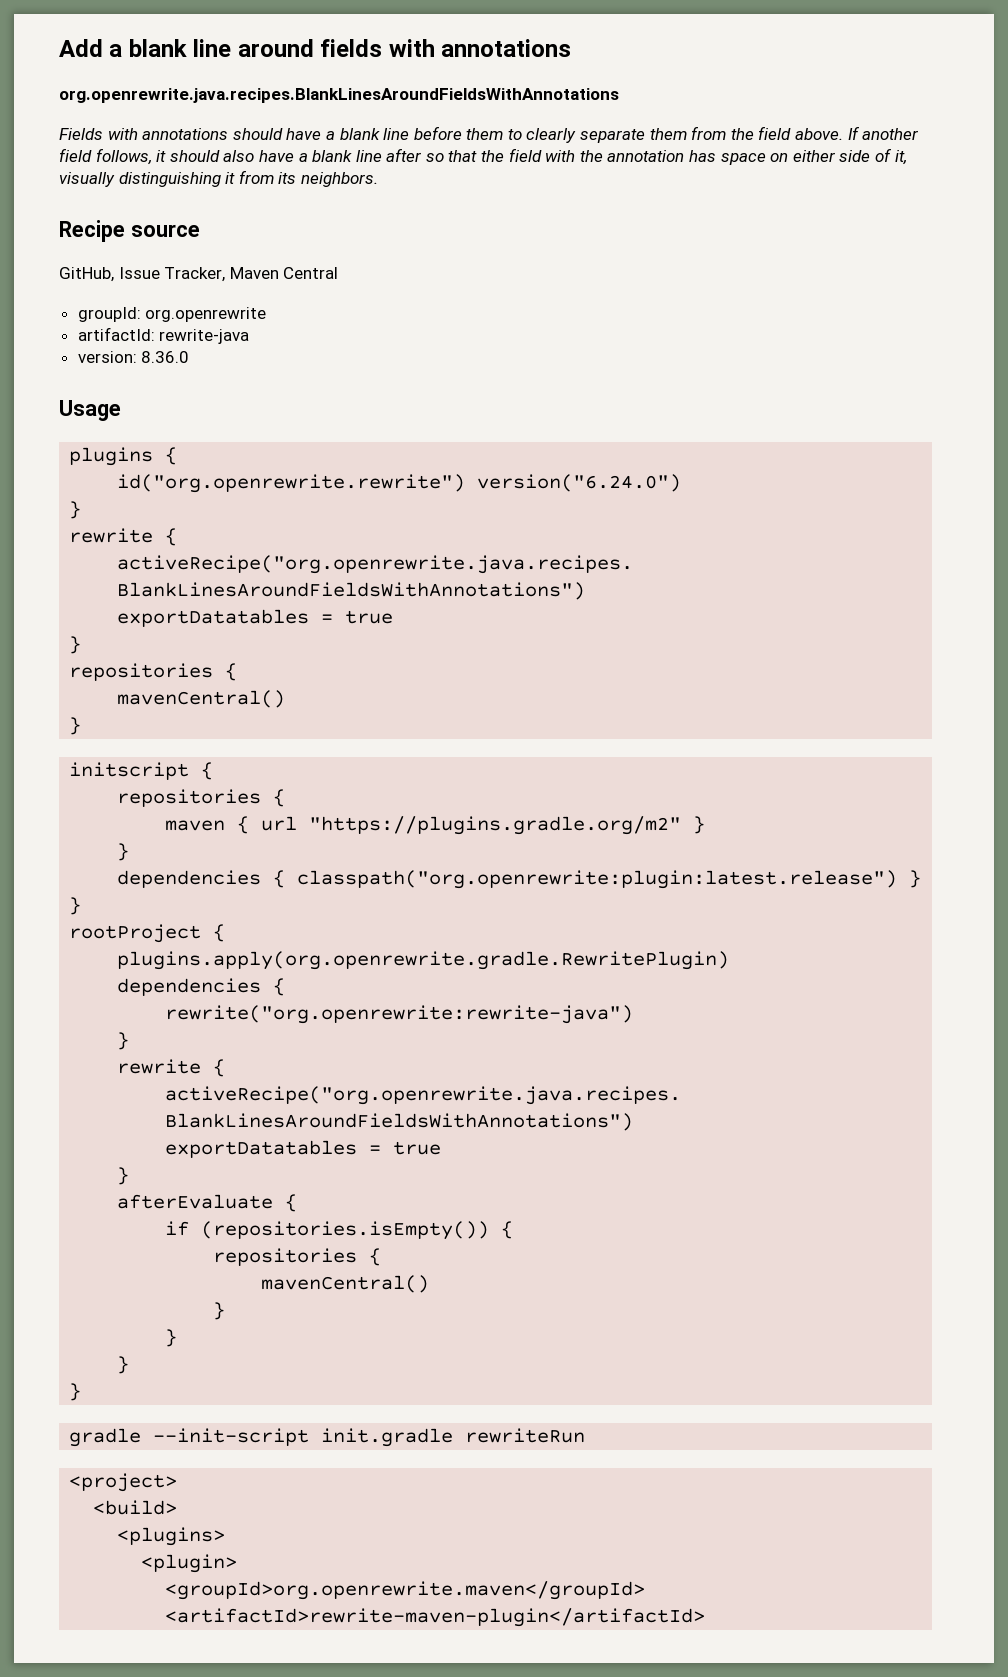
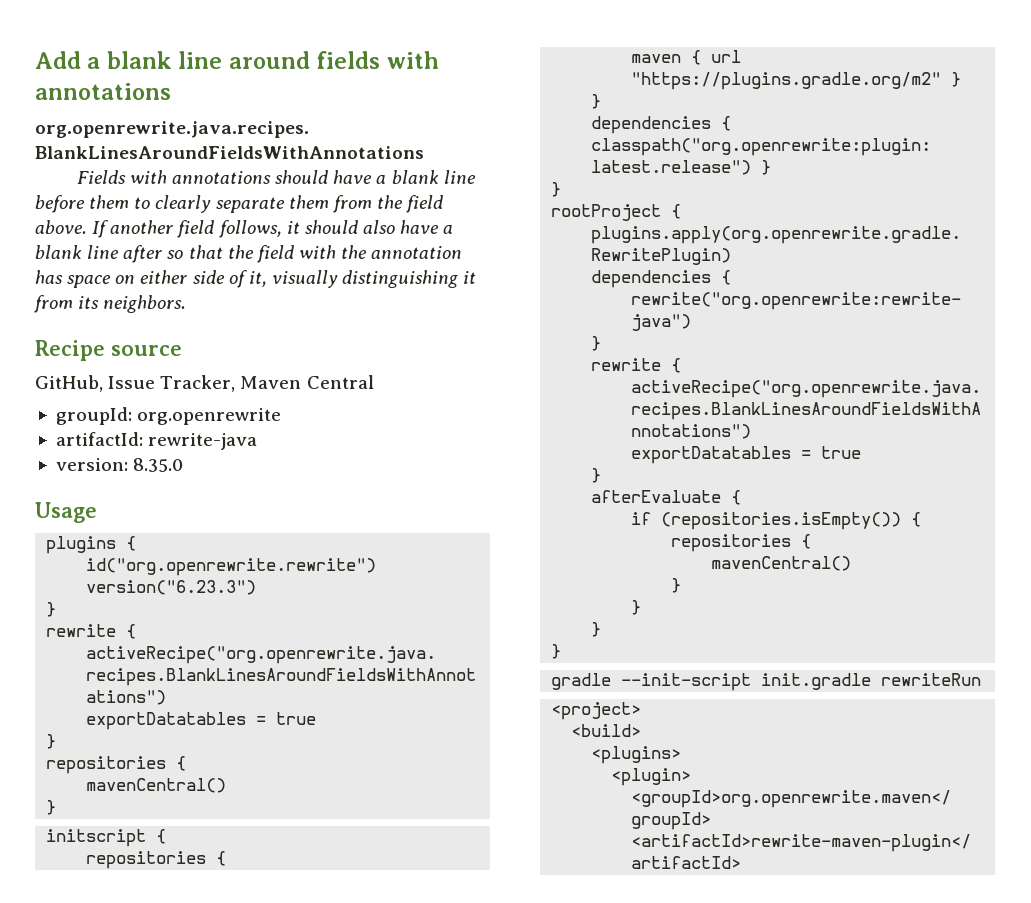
[141,351,190,363] 8.36.0 -> [133,458,184,472] 8.35.0
[477,474,682,492] version("6.24.0") -> [86,580,257,595] version("6.23.3")

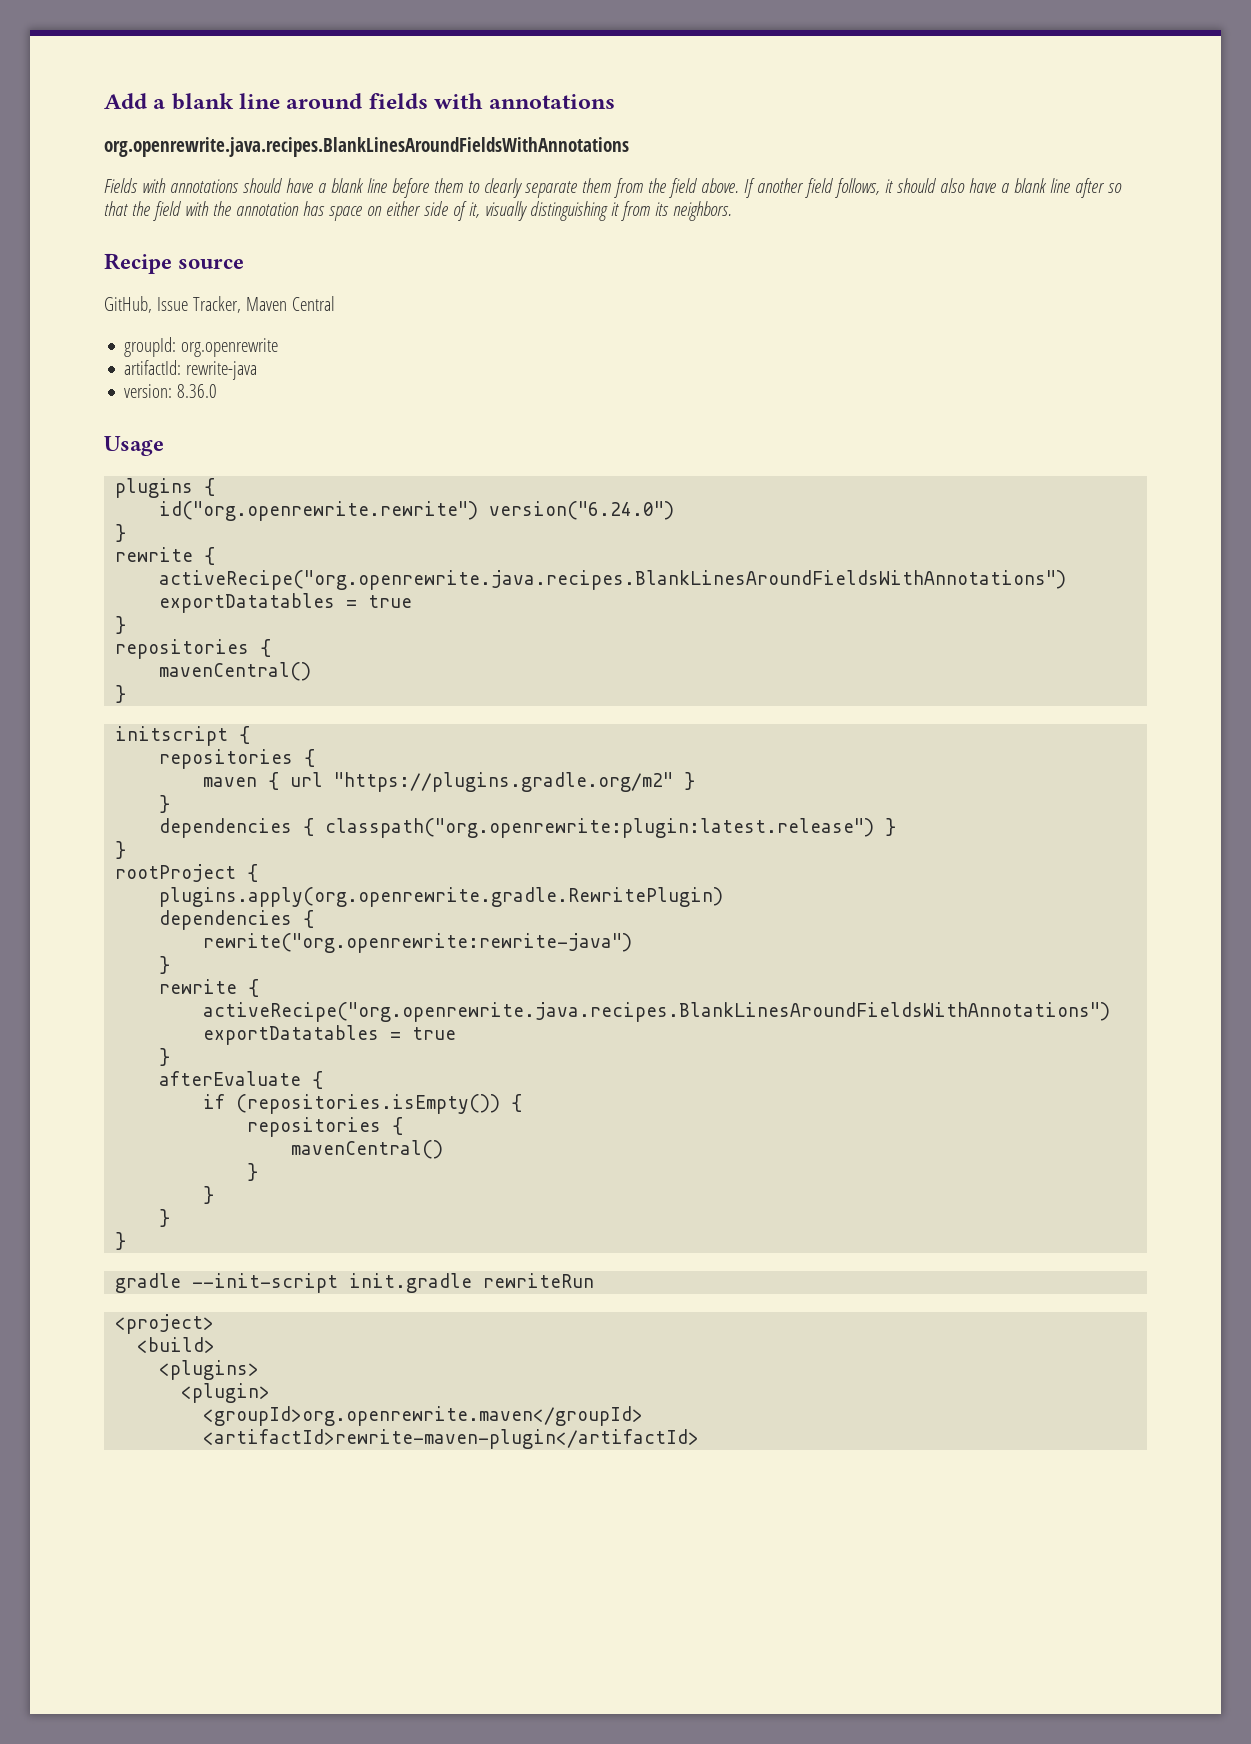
[133,458,184,472] 8.35.0 -> [177,384,218,398] 8.36.0
[86,580,257,595] version("6.23.3") -> [489,501,675,520] version("6.24.0")

